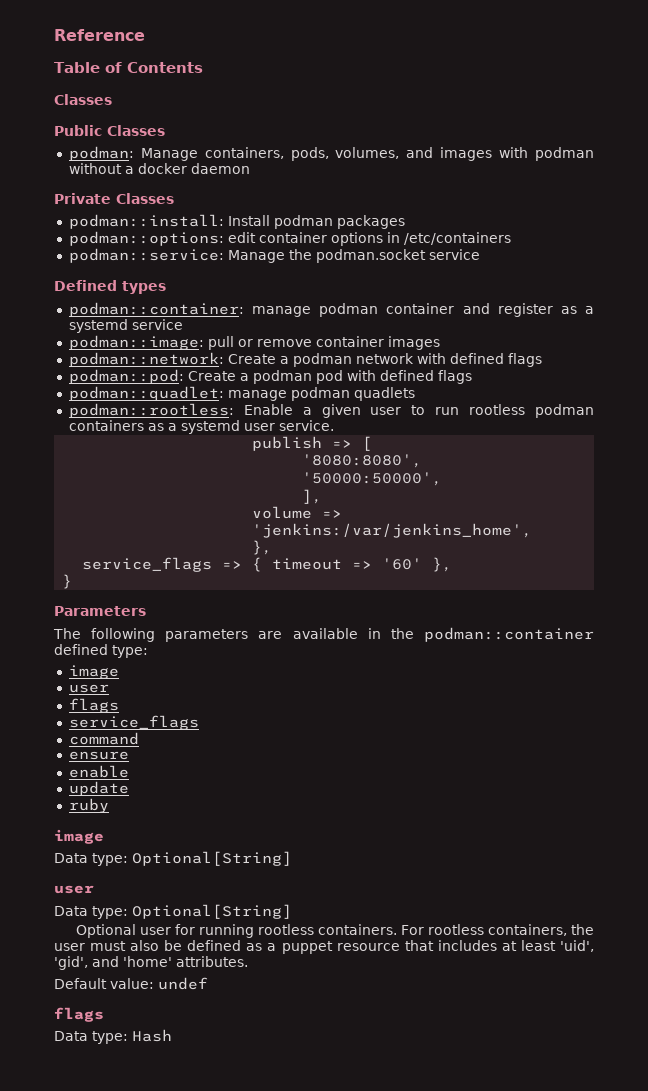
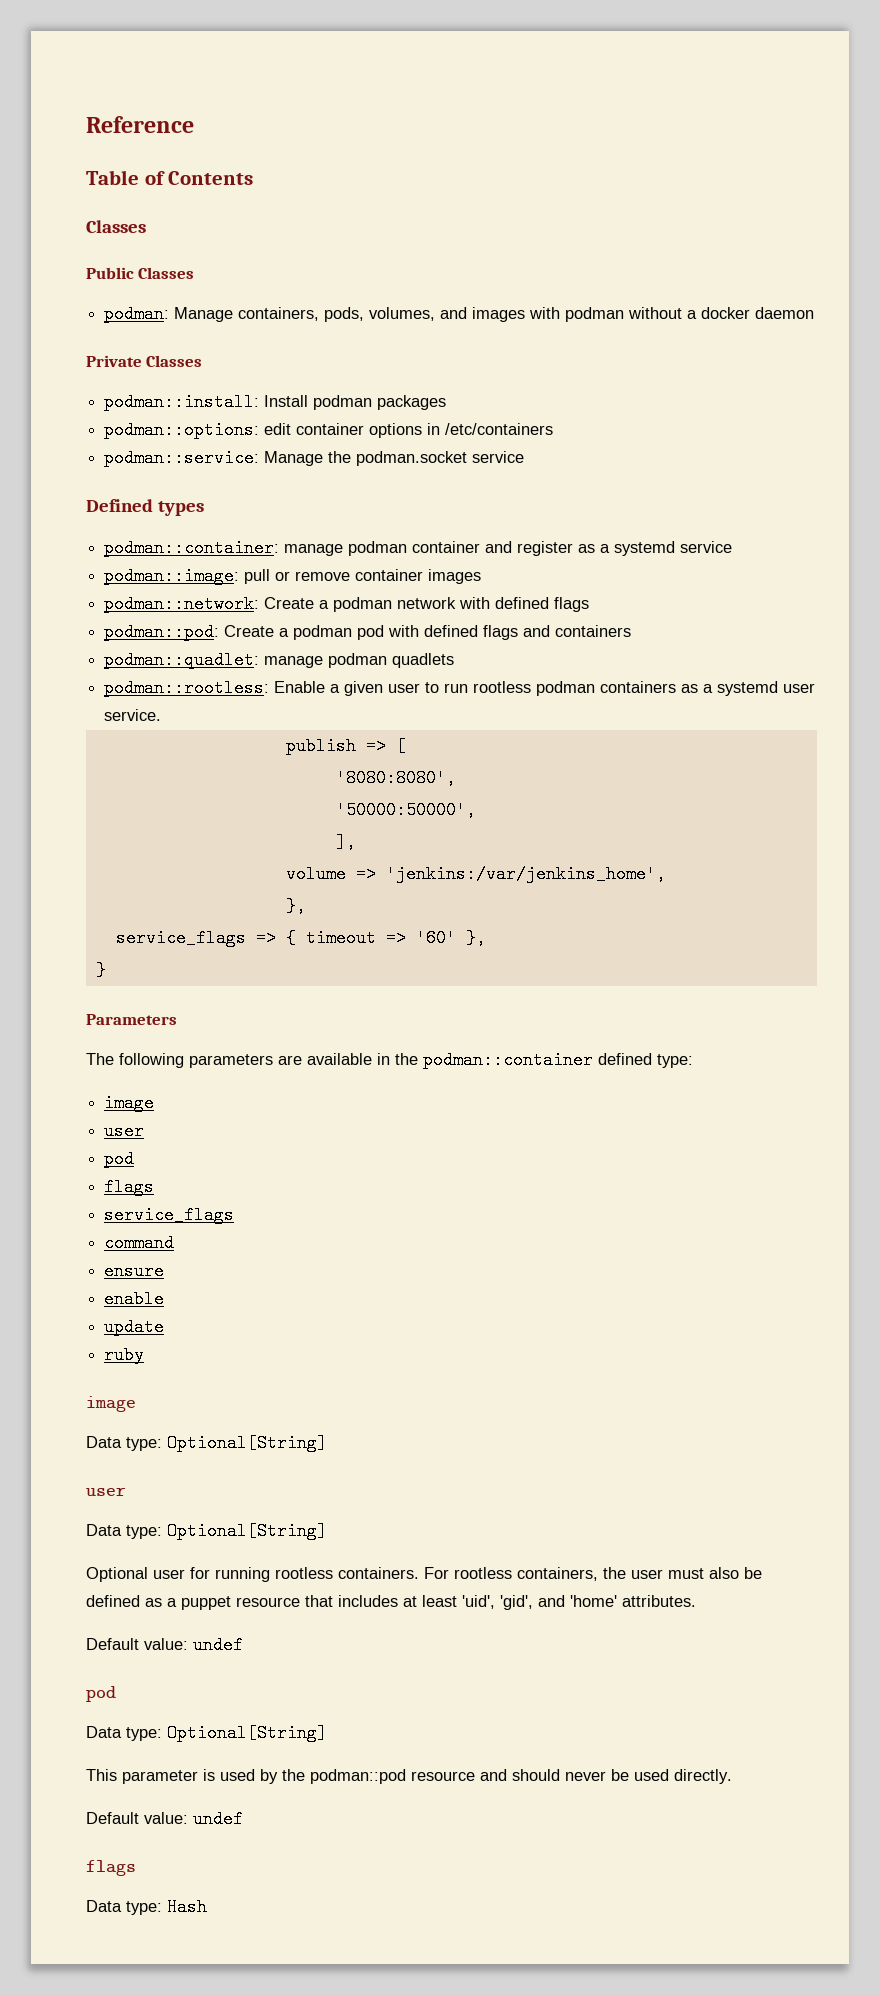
(472, 377) none -> [523,625,632,637] and containers
(109, 688) none -> [104,1150,135,1168] // pod
(208, 983) none -> [86,1686,116,1702] [86,1724,327,1742] [86,1769,732,1784] [86,1810,243,1828] // pod // Data type: Optional[String] // This parameter is used by the podman::pod resource and should never be used directly. // Default value: undef

